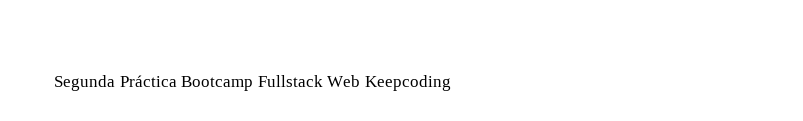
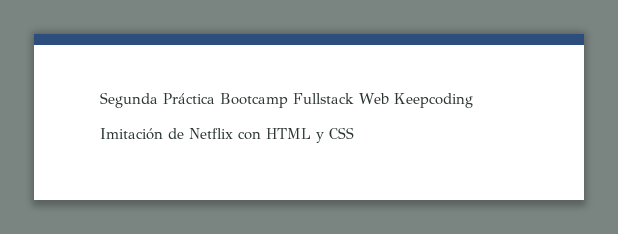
(451, 83) none -> [100,127,354,143] // Imitación de Netflix con HTML y CSS

